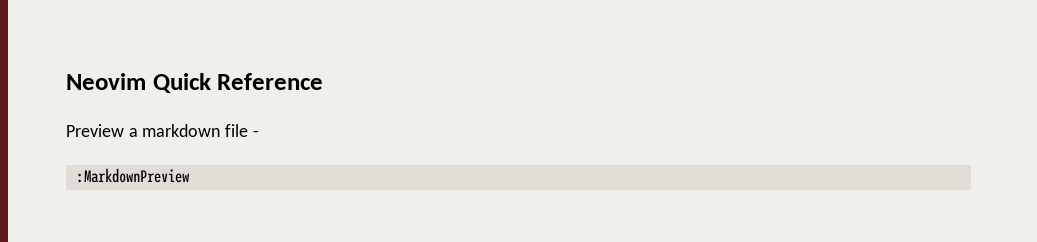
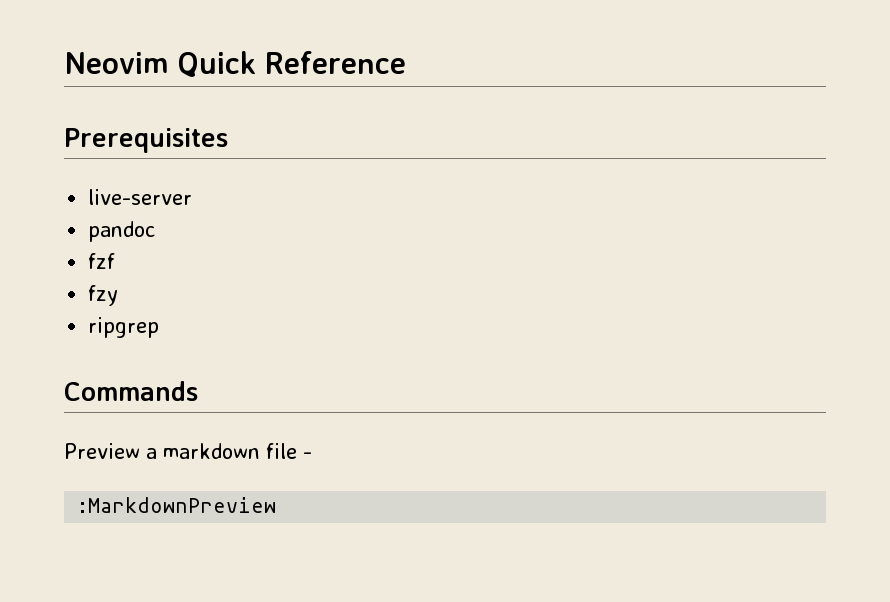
(324, 81) none -> [64,128,228,153] [88,189,193,205] [88,221,156,242] [88,253,116,269] [88,285,119,306] [88,317,160,338] [64,381,198,401] // Prerequisites // live-server // pandoc // fzf // fzy // ripgrep // Commands

